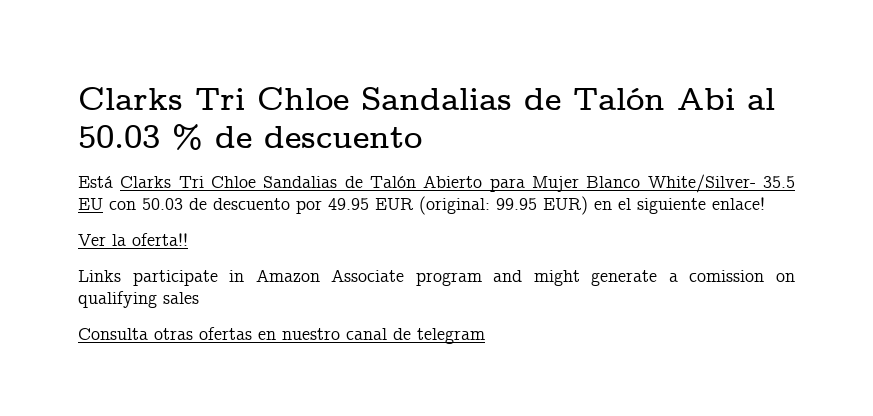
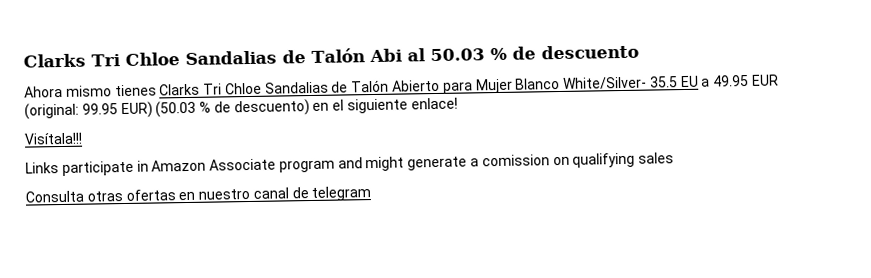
[78,176,113,188] Está -> [24,84,157,98] Ahora mismo tienes
[109,198,322,214] con 50.03 de descuento por -> [701,78,711,87] a
(588, 205) none -> [155,99,310,118] (50.03 % de descuento)
[78,233,188,246] Ver la oferta!! -> [24,132,83,145] Visítala!!!

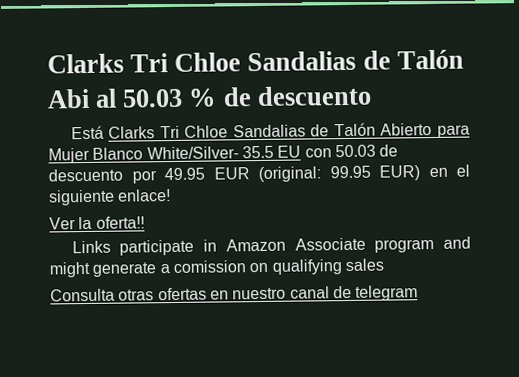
[24,84,157,98] Ahora mismo tienes -> [70,125,104,140] Está
[701,78,711,87] a -> [304,144,399,158] [48,168,157,184] con 50.03 de descuento por
[155,99,310,118] (50.03 % de descuento) -> (420, 173) none
[24,132,83,145] Visítala!!! -> [49,216,145,230] Ver la oferta!!

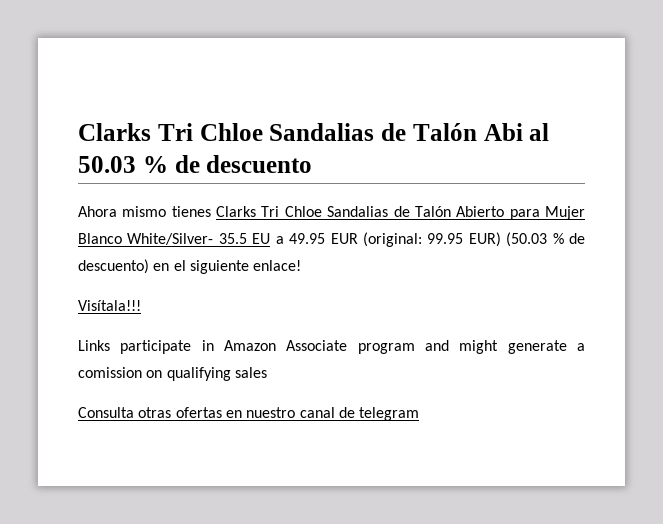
[70,125,104,140] Está -> [78,206,211,217] Ahora mismo tienes
[304,144,399,158] [48,168,157,184] con 50.03 de descuento por -> [275,236,284,244] a
(420, 173) none -> [506,232,586,247] [78,259,149,274] (50.03 % de descuento)
[49,216,145,230] Ver la oferta!! -> [78,300,141,311] Visítala!!!

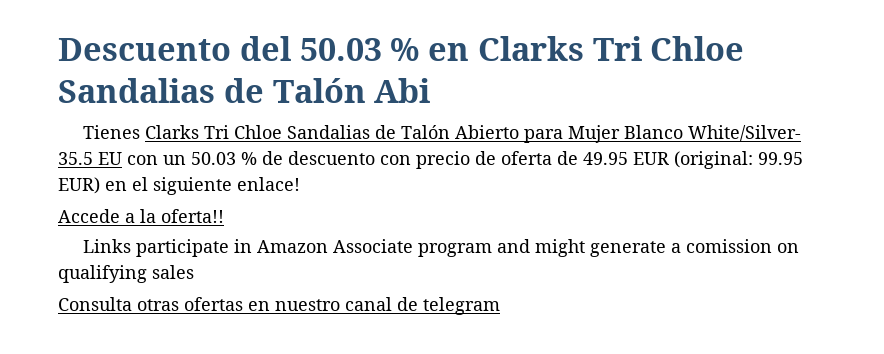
(78, 132) none -> [58,36,470,61] Descuento del 50.03 % en
[529,123,550,141] [78,155,313,173] [78,206,211,217] al 50.03 % de descuento // Ahora mismo tienes -> [83,125,141,139] // Tienes
[275,236,284,244] a -> [127,151,578,169] con un 50.03 % de descuento con precio de oferta de
[506,232,586,247] [78,259,149,274] (50.03 % de descuento) -> (100, 185) none
[78,300,141,311] Visítala!!! -> [58,209,224,223] Accede a la oferta!!

